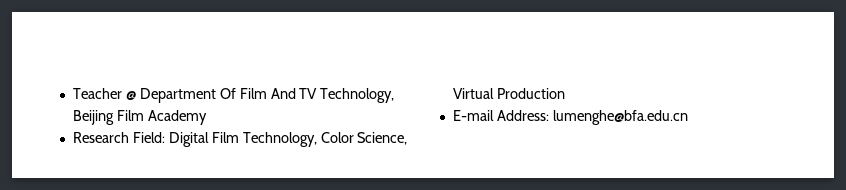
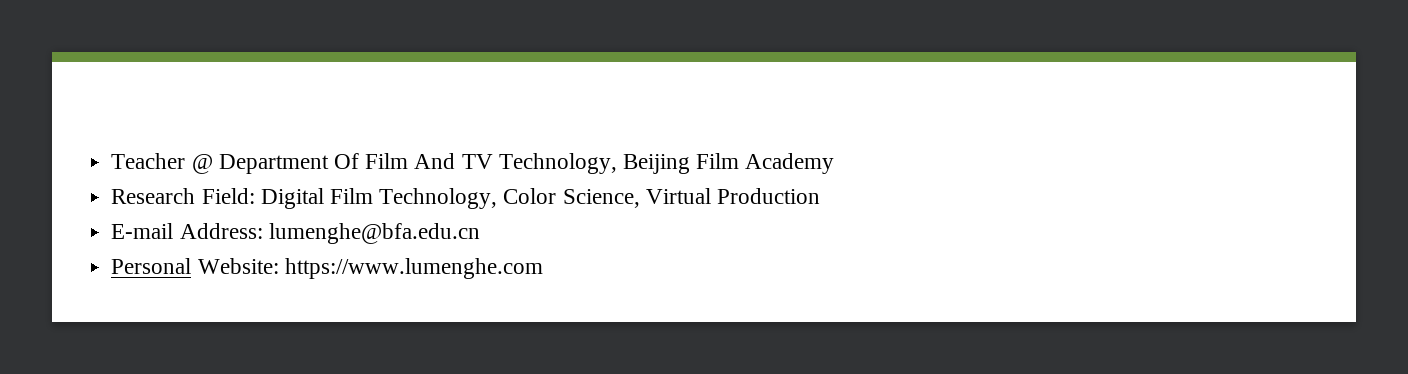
(688, 117) none -> [111,258,543,279] // Personal Website: https://www.lumenghe.com

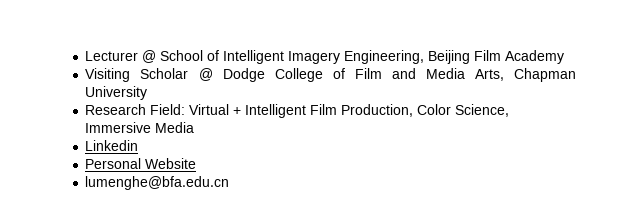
[111,153,835,174] [111,188,820,209] [111,223,480,244] Teacher @ Department Of Film And TV Technology, Beijing Film Academy // Research Field: Digital Film Technology, Color Science, Virtual Production // E-mail Address: lumenghe@bfa.edu.cn -> [85,50,565,64] [85,68,576,82] [85,86,148,100] [85,104,510,118] [85,122,195,133] [85,140,139,151] Lecturer @ School of Intelligent Imagery Engineering, Beijing Film Academy // Visiting Scholar @ Dodge College of Film and Media Arts, Chapman University // Research Field: Virtual + Intelligent Film Production, Color Science, Immersive Media // Linkedin
[197,258,543,279] Website: https://www.lumenghe.com -> [145,158,197,169] [85,176,230,190] Website // lumenghe@bfa.edu.cn

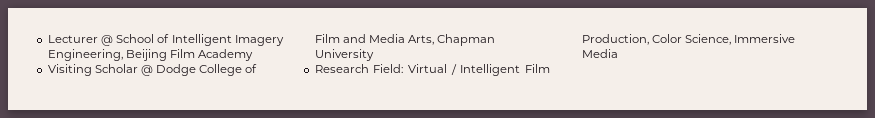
[233,107,242,115] + -> [450,64,457,75] /
[85,140,139,151] [85,158,197,169] [85,176,230,190] // Linkedin // Personal Website // lumenghe@bfa.edu.cn -> (618, 53) none

